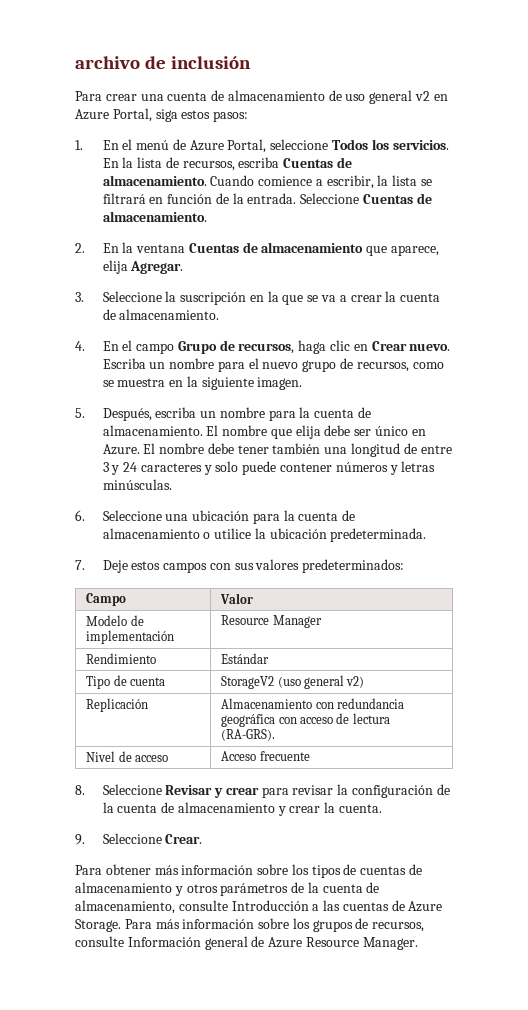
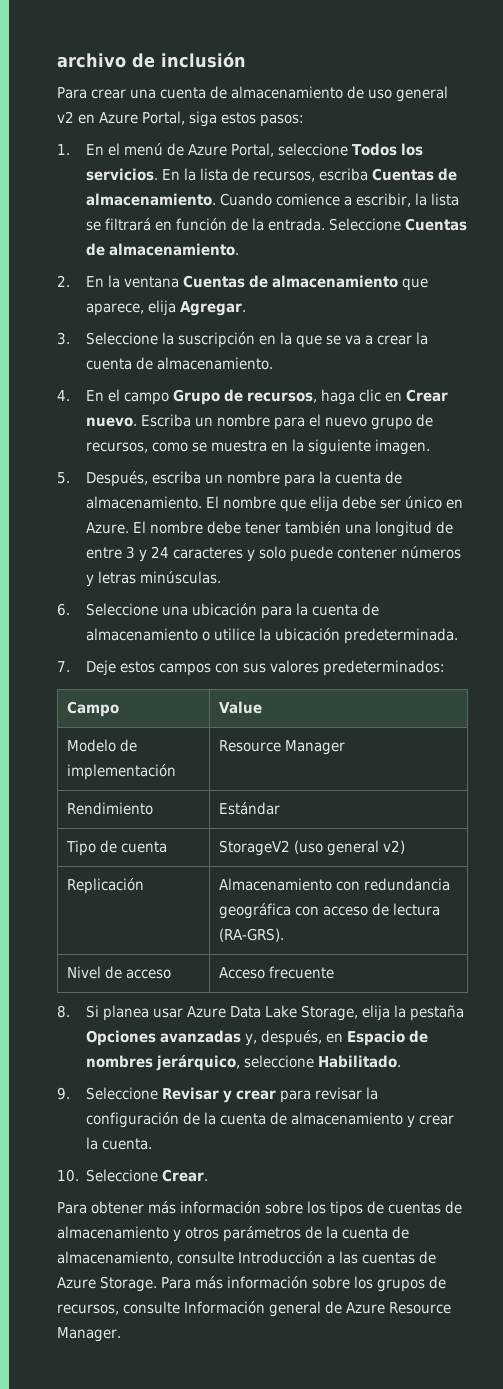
[220,593,254,604] Valor -> [219,701,263,714] Value
(85, 790) none -> [85,1005,464,1021] [85,1030,428,1046] [85,1055,401,1071] [57,1087,70,1100] Si planea usar Azure Data Lake Storage, elija la pestaña Opciones avanzadas y, después, en Espacio de nombres jerárquico, seleccione Habilitado. // 9.
[75,834,85,845] 9. -> [57,1169,79,1182] 10.

